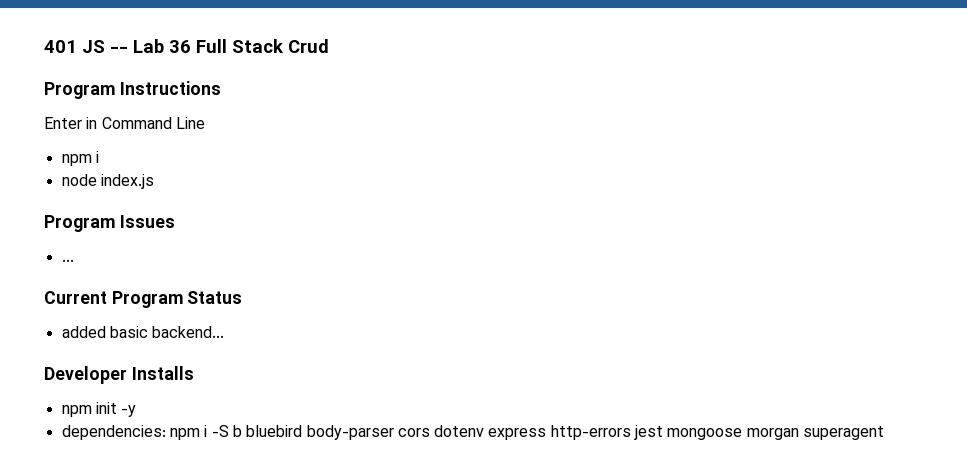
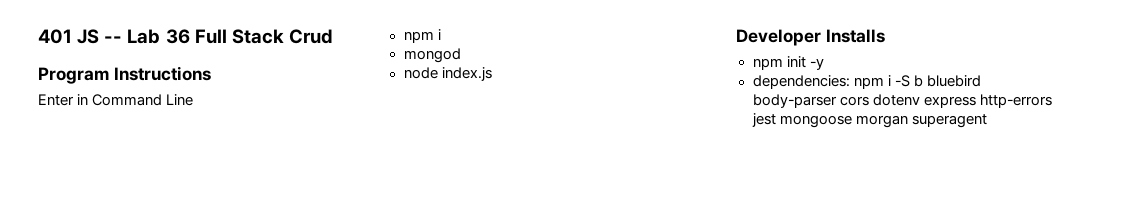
(99, 157) none -> [403,48,461,63] // mongod
[44,215,175,232] [61,259,74,262] [44,291,243,308] [61,326,225,338] // Program Issues // ... // Current Program Status // added basic backend... -> (492, 74) none

